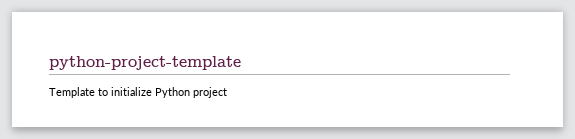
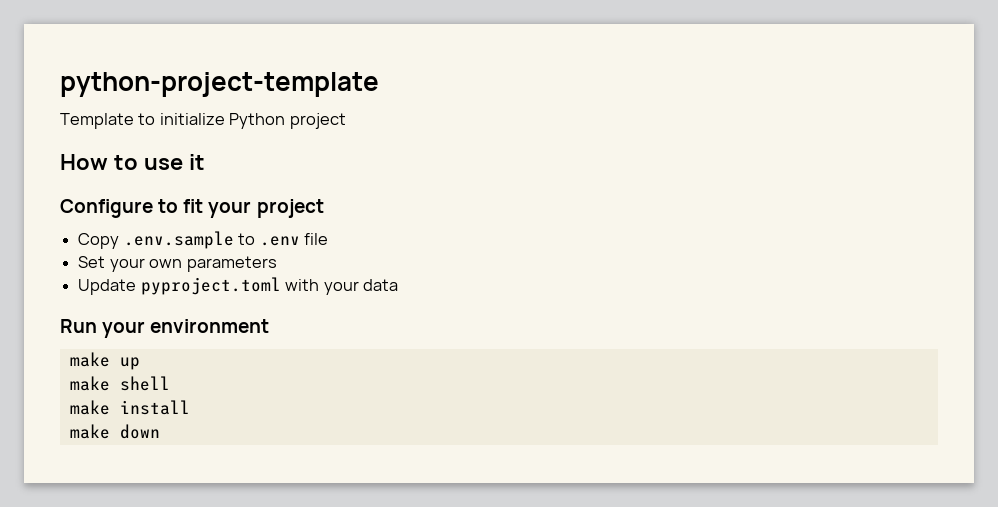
(227, 92) none -> [60,154,205,170] [60,199,324,218] [78,231,328,249] [78,256,277,272] [78,277,398,295] [60,319,270,338] [69,352,140,370] [69,376,170,391] [69,400,190,415] [69,424,160,439] // How to use it // Configure to fit your project // Copy .env.sample to .env file // Set your own parameters // Update pyproject.toml with your data // Run your environment // make up // make shell // make install // make down

